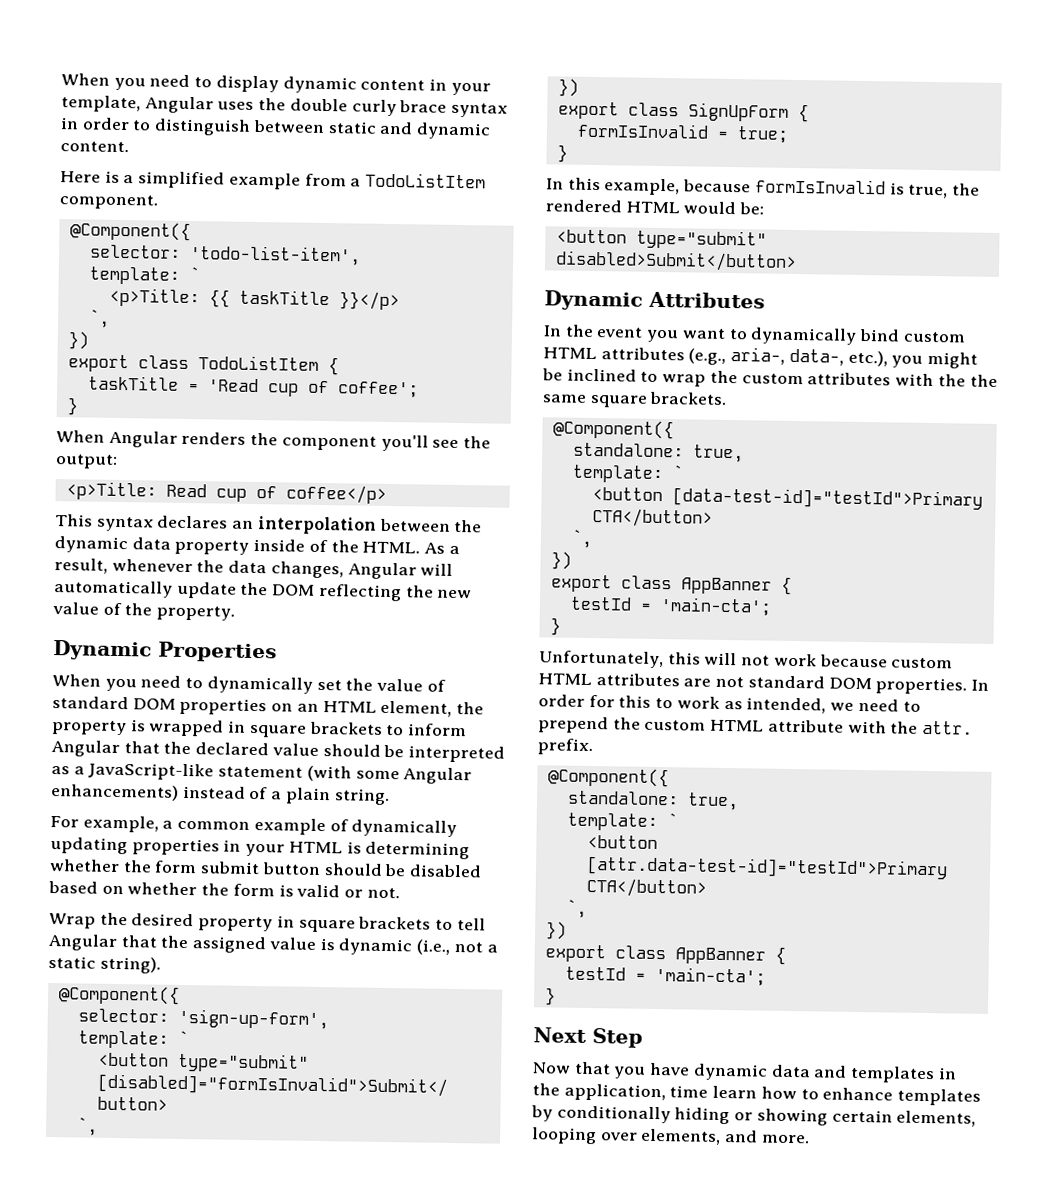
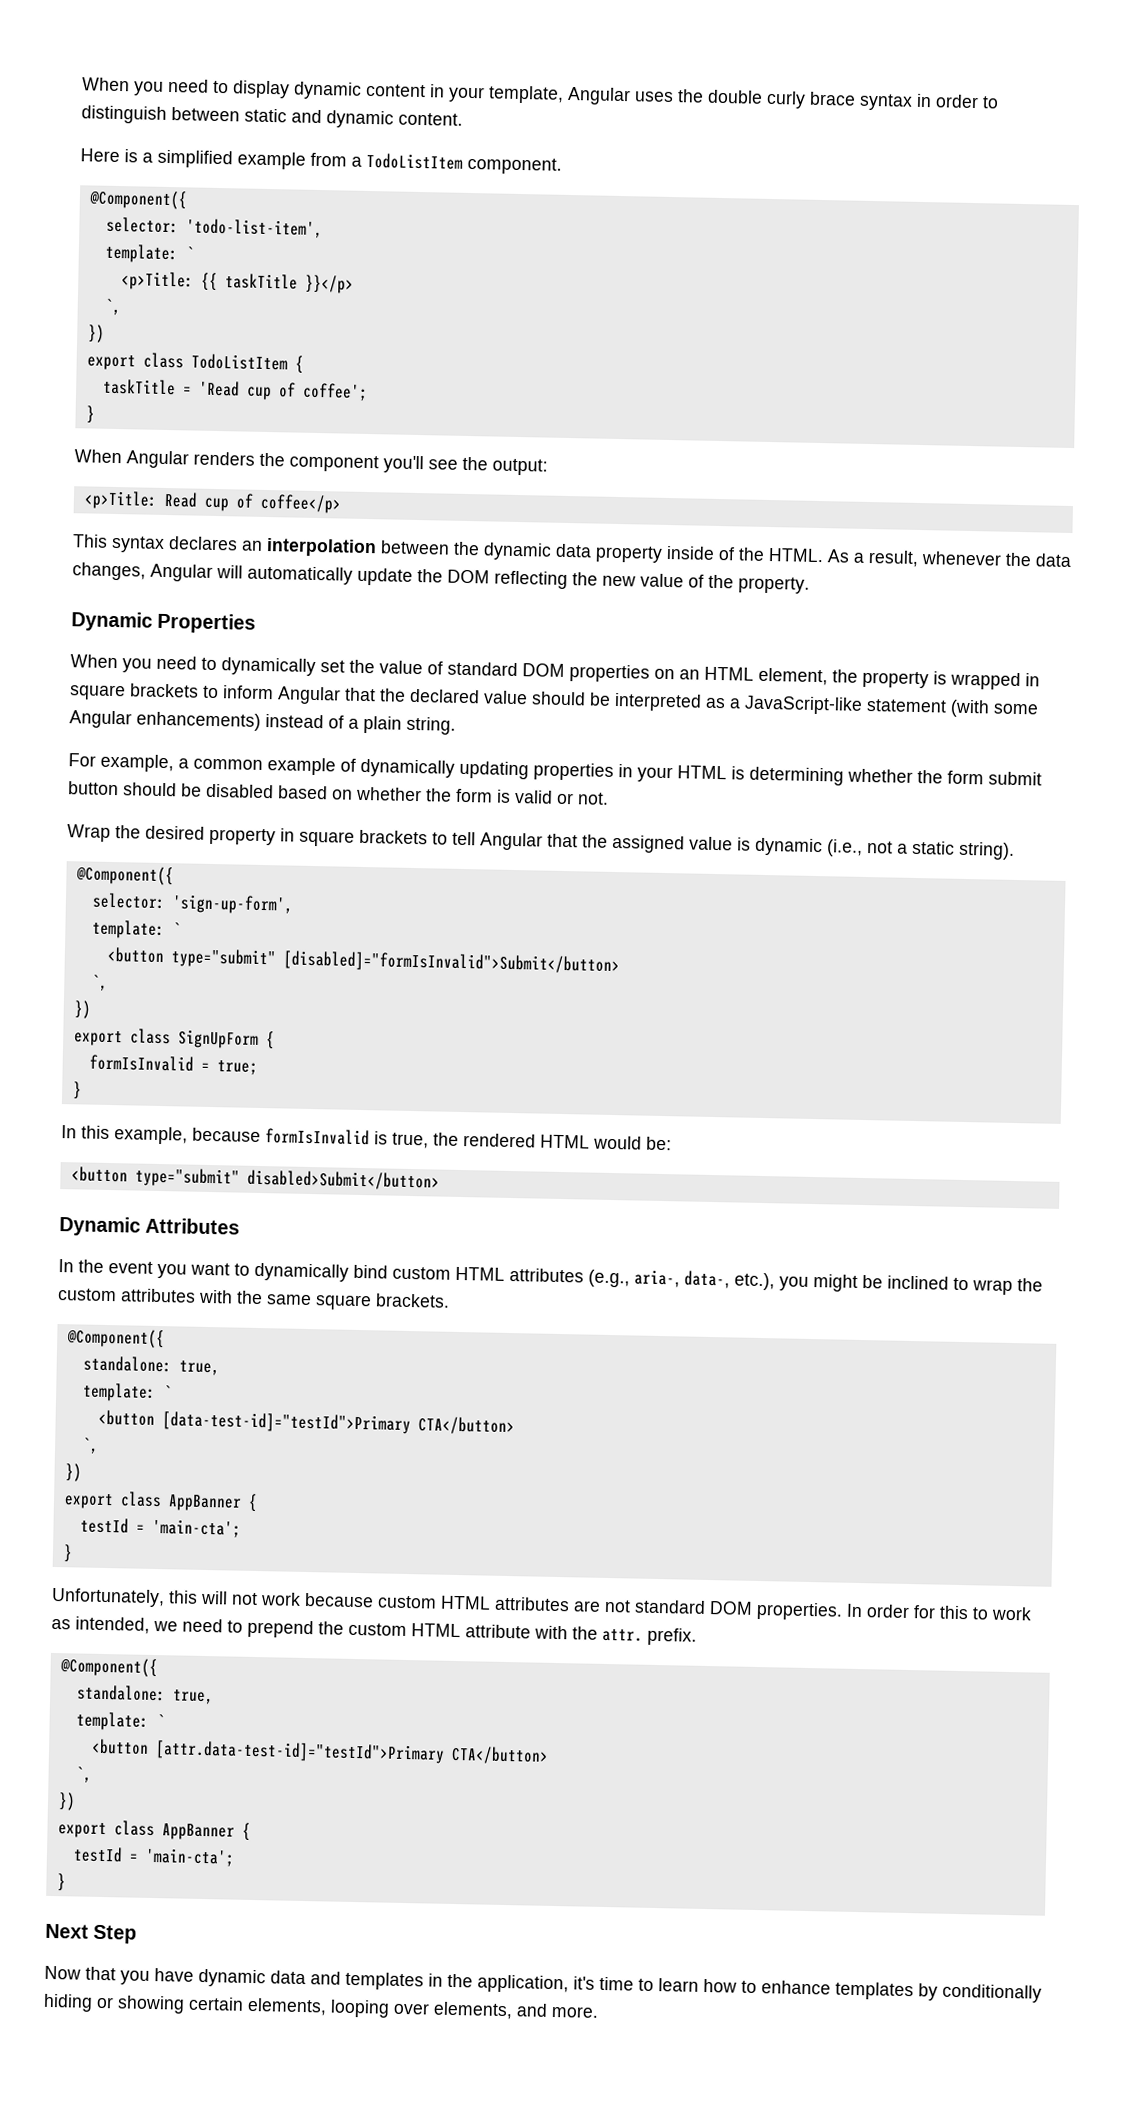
[969,374,998,387] the -> (263, 1297) none
[669,1085,709,1098] time -> [573,1976,654,1991] it's time to

